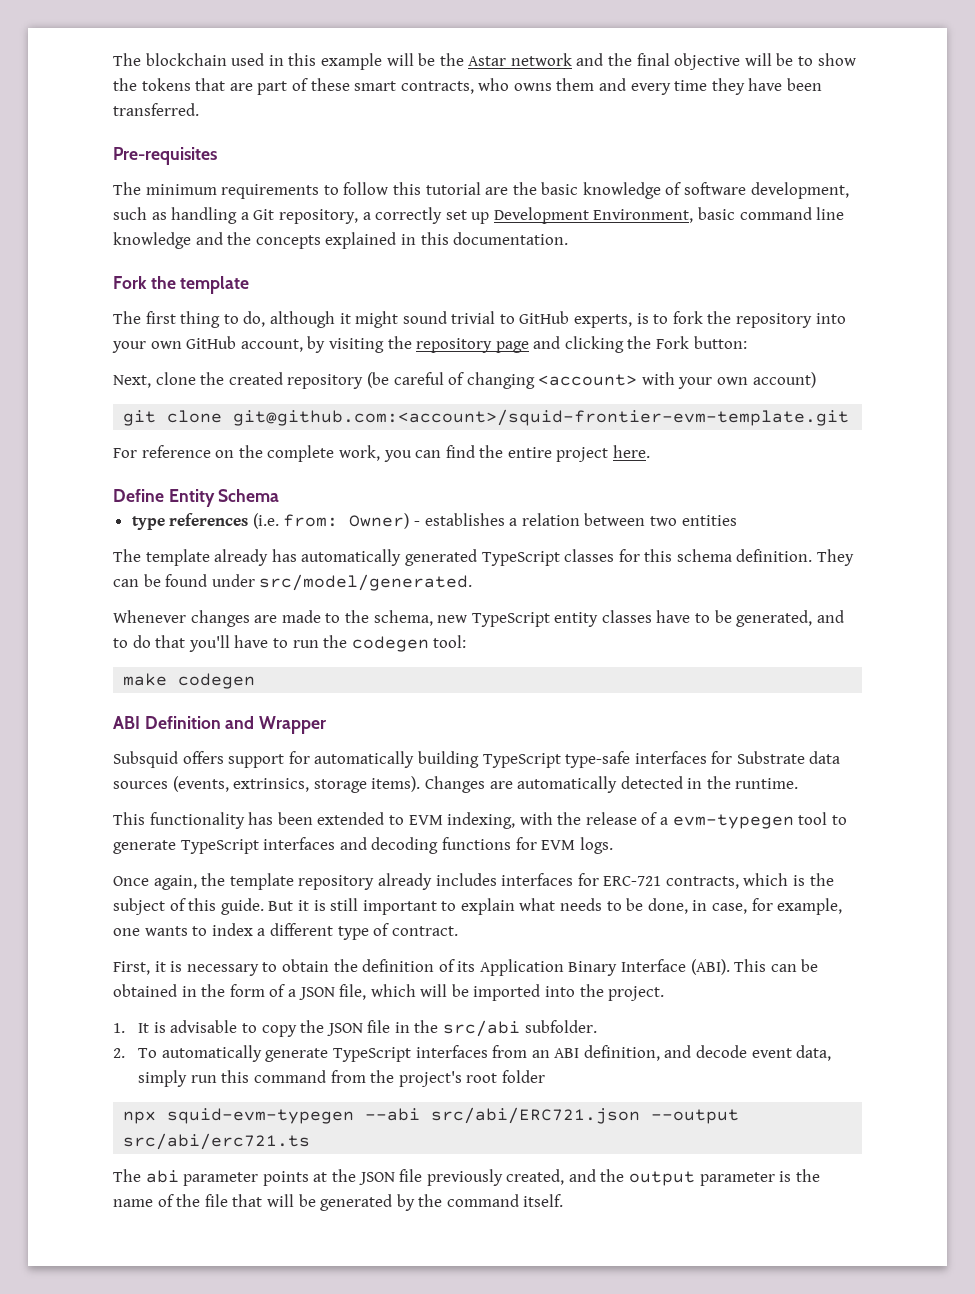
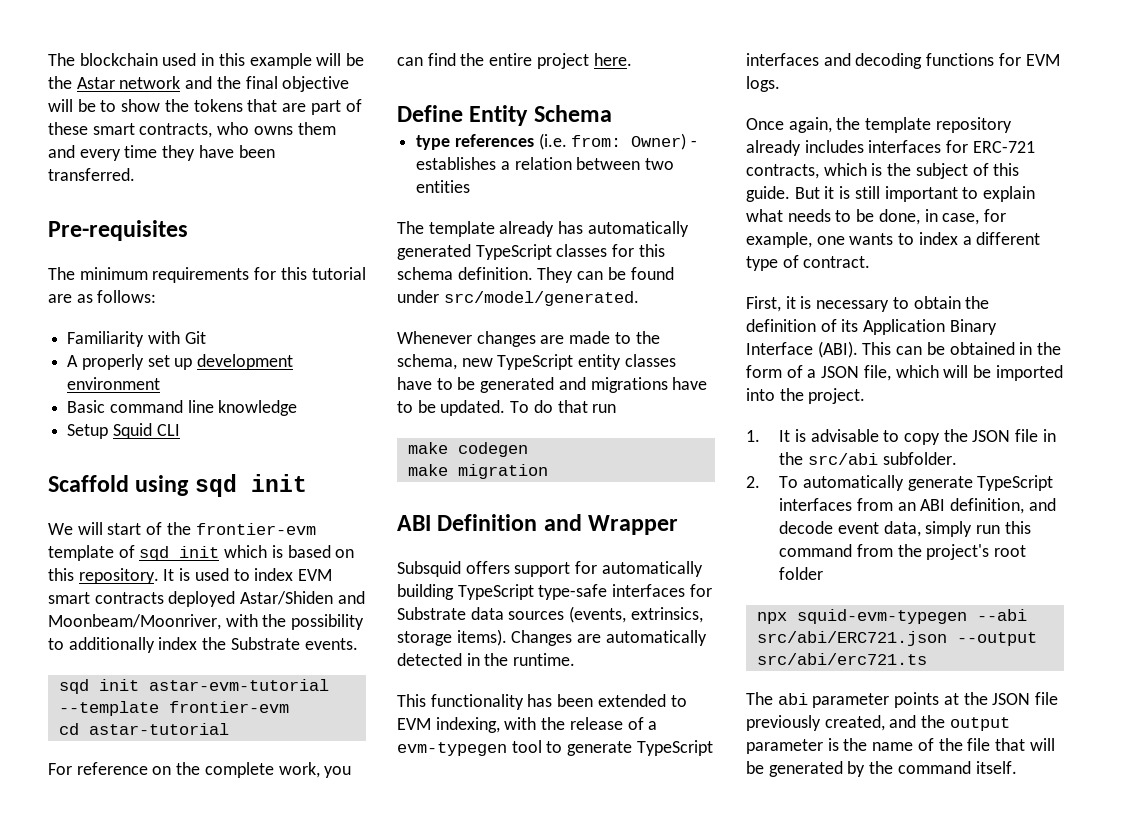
[323,182,389,195] to follow -> [254,267,277,280] for
[512,182,849,199] [113,207,845,224] [113,232,569,249] [113,276,250,294] [113,311,846,328] [112,336,747,353] [113,372,816,389] [123,409,850,426] the basic knowledge of software development, such as handling a Git repository, a correctly set up Development Environment, basic command line knowledge and the concepts explained in this documentation. // Fork the template // The first thing to do, although it might sound trivial to GitHub experts, is to fork the repository into your own GitHub account, by visiting the repository page and clicking the Fork button: // Next, clone the created repository (be careful of changing <account> with your own account) // git clone git@github.com:<account>/squid-frontier-evm-template.git -> [76,290,157,303] [67,331,206,347] [67,354,294,370] [67,377,161,390] [67,400,298,416] [67,423,180,439] [48,474,307,497] [48,522,316,535] [48,545,355,561] [48,568,333,584] [48,591,365,607] [48,614,365,630] [48,637,358,653] [58,679,329,694] [58,701,289,716] [58,723,229,735] as follows: // Familiarity with Git // A properly set up development environment // Basic command line knowledge // Setup Squid CLI // Scaffold using sqd init // We will start of the frontier-evm template of sqd init which is based on this repository. It is used to index EVM smart contracts deployed Astar/Shiden and Moonbeam/Moonriver, with the possibility to additionally index the Substrate events. // sqd init astar-evm-tutorial --template frontier-evm // cd astar-tutorial
[736,610,844,627] [113,635,467,652] generated, and to do that you'll have to run the codegen tool: -> [480,377,708,393] [397,400,617,416] generated and migrations have to be updated. To do that run
(256, 681) none -> [407,464,548,479] // make migration

